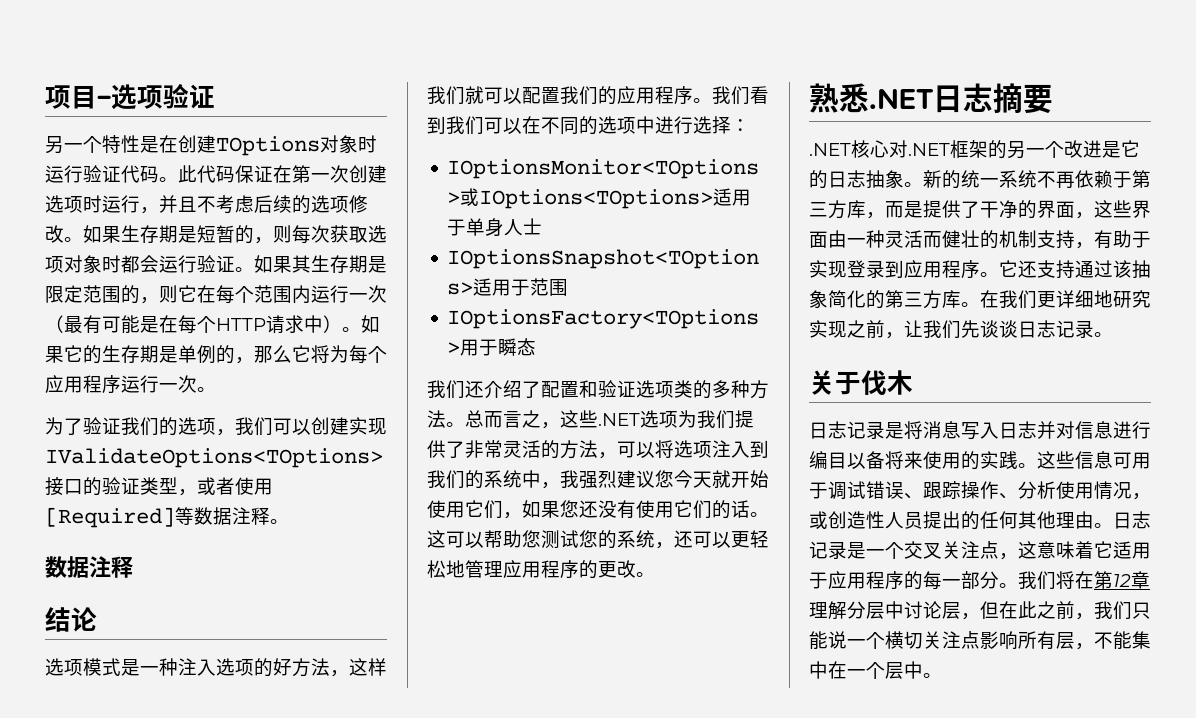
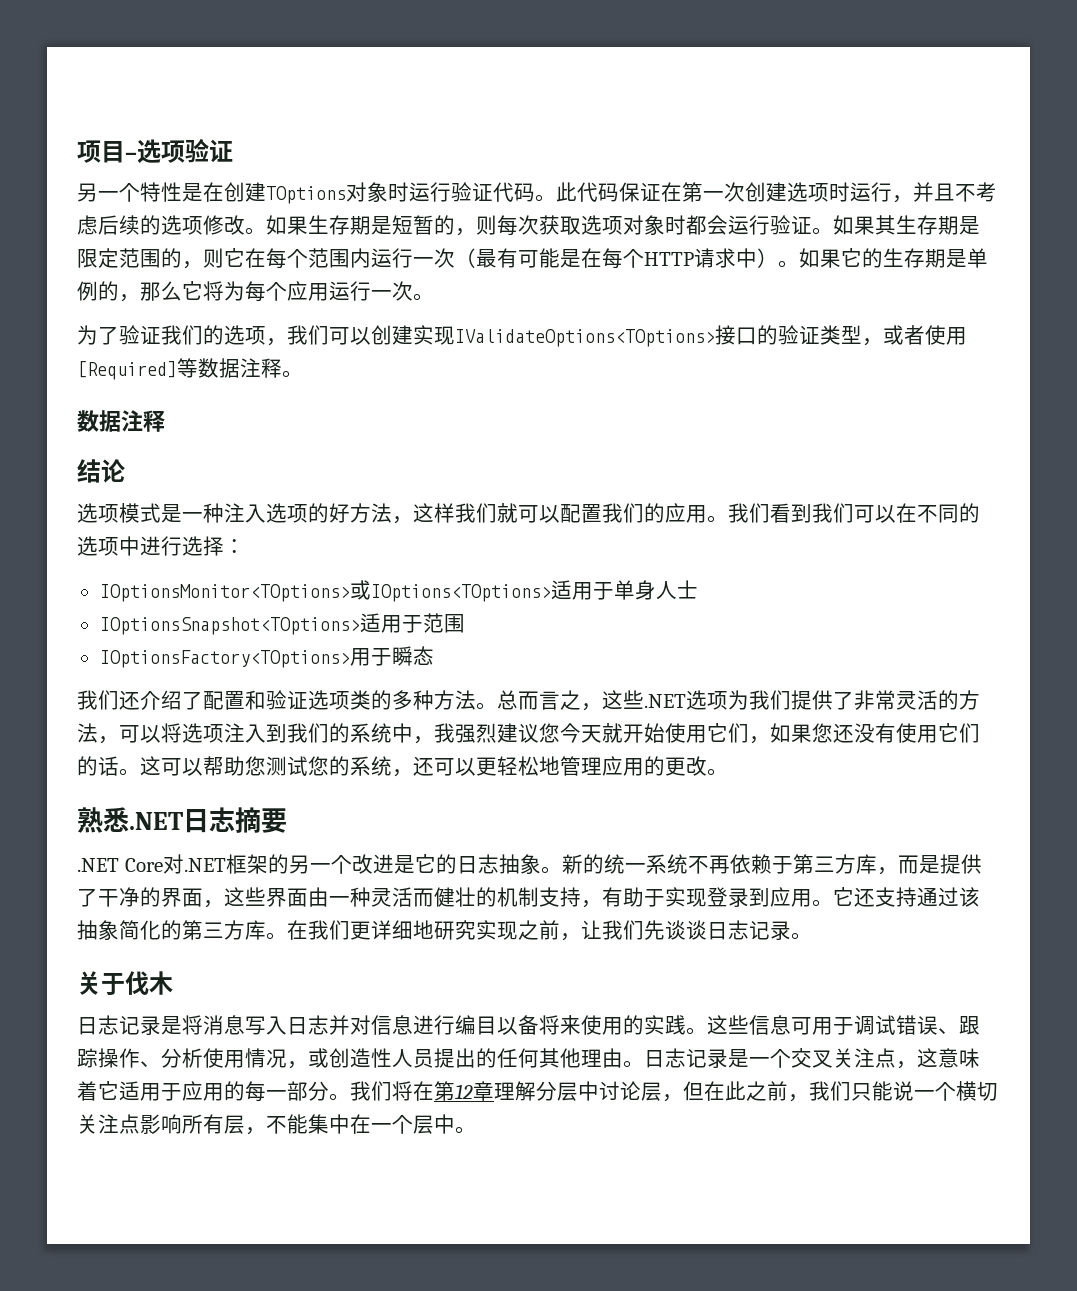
[83,375,121,394] 程序 -> (329, 292) none
[655,86,693,105] 程序 -> (707, 514) none
[541,560,579,579] 程序 -> (644, 767) none
[851,140,889,158] 核心 -> [124,858,163,872] Core
[942,260,980,279] 程序 -> (812, 898) none
[866,571,904,590] 程序 -> (224, 1092) none

